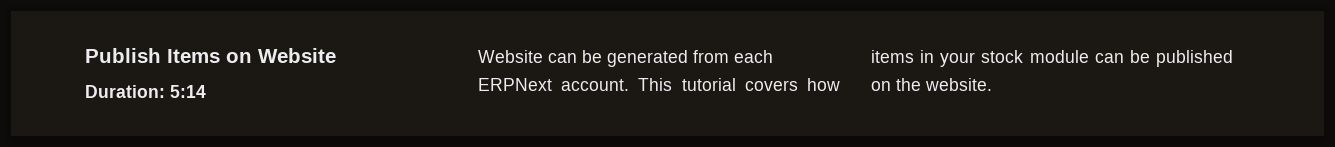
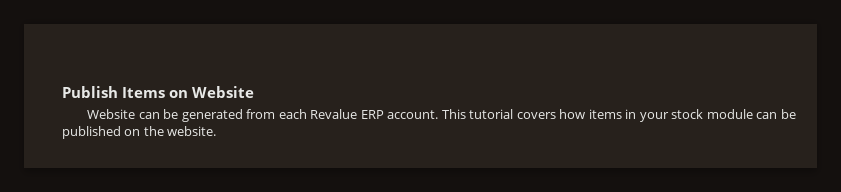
[85,85,206,98] // Duration: 5:14 -> (254, 92) none
[478,78,552,91] ERPNext -> [310,109,384,119] Revalue ERP

